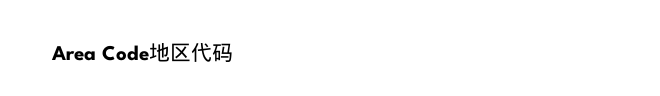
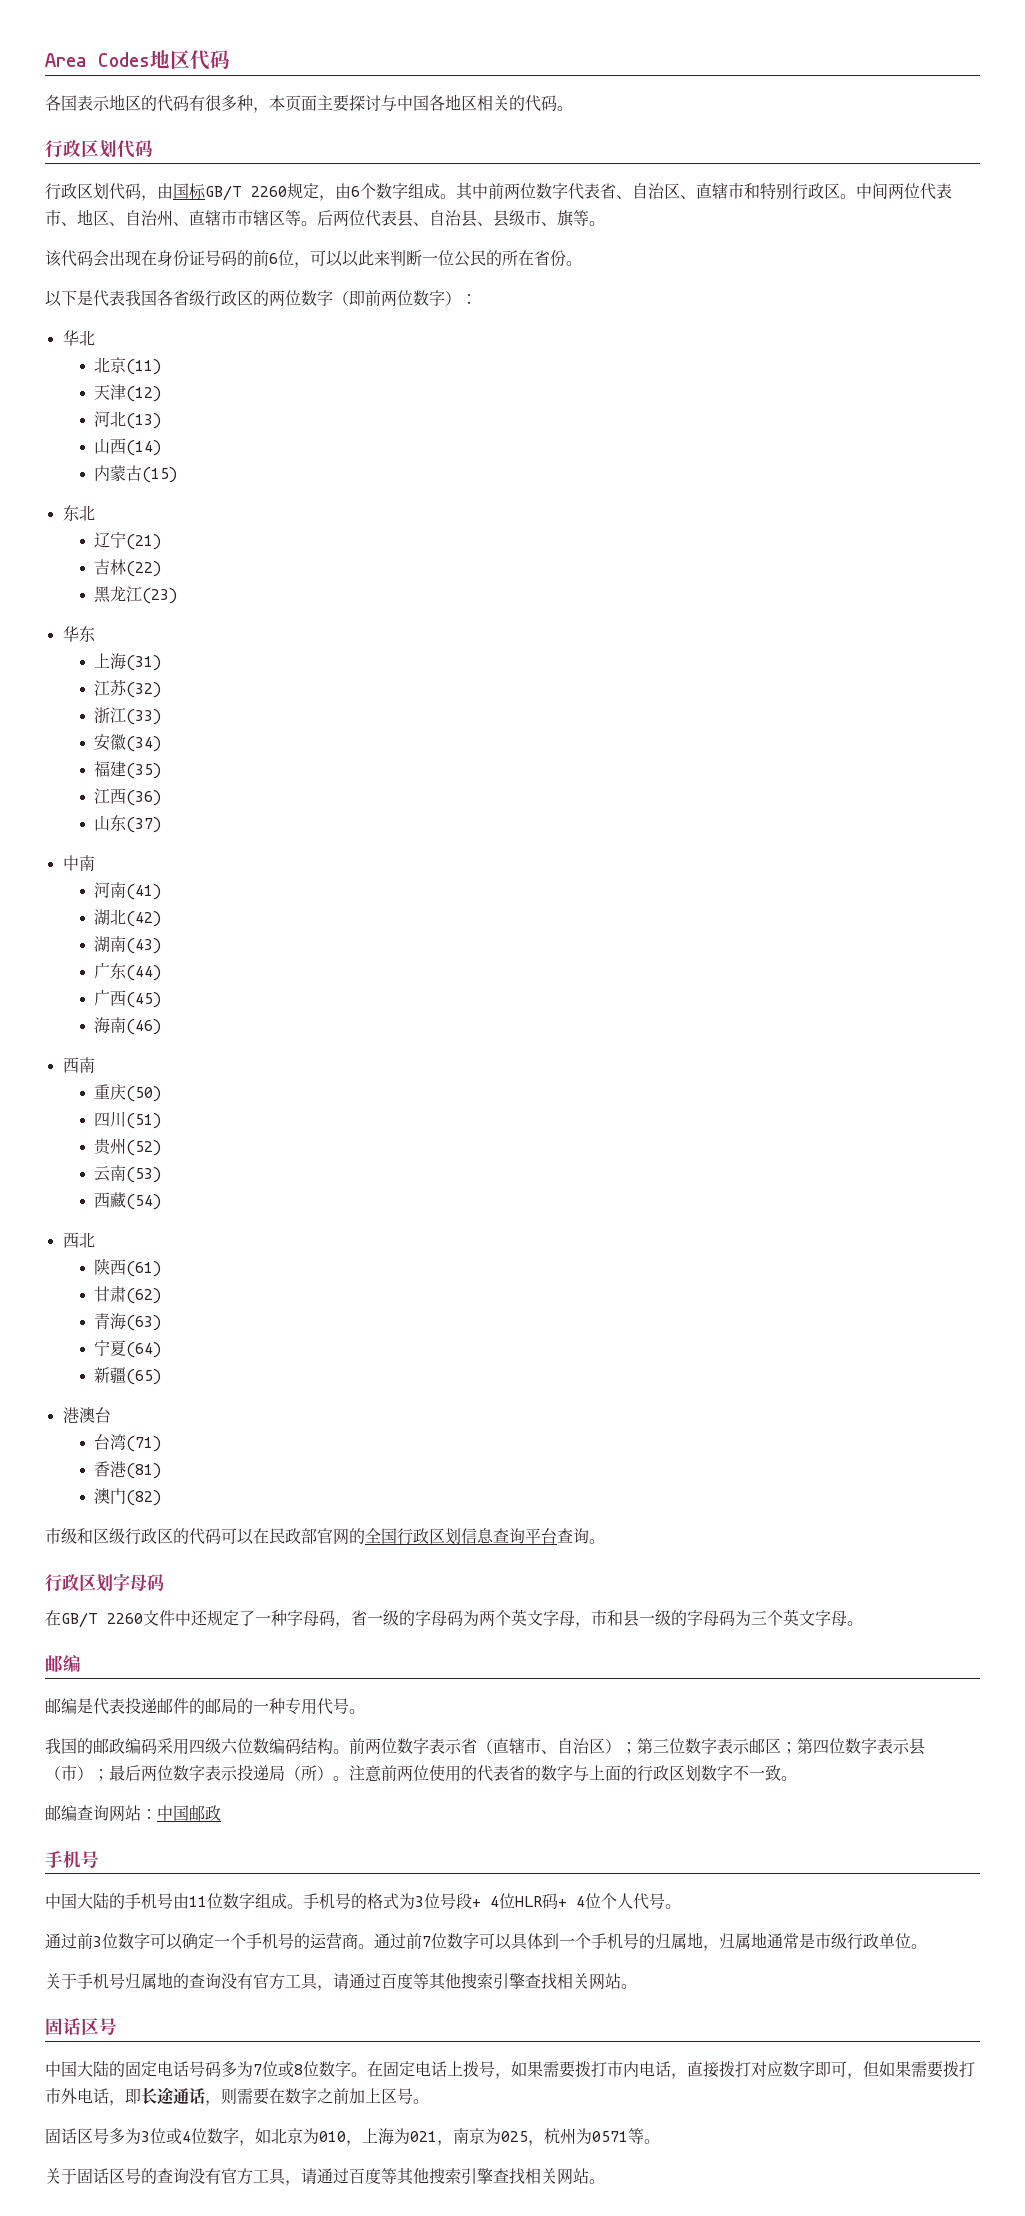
[102,45,149,61] Code -> [98,52,150,67] Codes
(233, 52) none -> [45,94,573,113] [45,140,153,158] [45,183,952,201] [45,209,605,227] [45,250,582,268] [45,290,477,307] [62,330,95,346] [94,357,162,375] [94,384,162,402] [94,411,162,429] [94,438,162,456] [94,465,178,483] [62,505,95,521] [94,532,162,550] [94,559,162,577] [94,586,178,604] [62,626,95,642] [94,653,162,671] [94,679,162,698] [94,707,162,725] [94,734,162,752] [94,761,162,779] [94,788,162,806] [94,815,162,833] [62,855,95,871] [94,882,162,900] [94,909,162,927] [94,936,162,954] [94,963,162,981] [94,990,162,1008] [94,1017,162,1035] [62,1057,95,1073] [94,1084,162,1102] [94,1111,162,1129] [94,1138,162,1156] [94,1165,162,1183] [94,1192,162,1210] [62,1232,95,1248] [94,1258,162,1277] [94,1285,162,1304] [94,1313,162,1331] [94,1340,162,1358] [94,1367,162,1385] [62,1407,111,1424] [94,1434,162,1452] [94,1461,162,1479] [94,1488,162,1506] [45,1528,605,1545] [45,1573,164,1592] [45,1609,863,1628] [45,1655,81,1673] [45,1697,365,1715] [45,1738,925,1755] [45,1764,797,1782] [45,1805,221,1822] [45,1850,99,1868] [45,1892,681,1910] [45,1932,927,1951] [45,1972,637,1991] [45,2018,117,2035] [45,2060,975,2079] [45,2087,429,2106] [45,2128,660,2146] [45,2167,605,2186] // 各国表示地区的代码有很多种，本页面主要探讨与中国各地区相关的代码。 // 行政区划代码 // 行政区划代码，由国标GB/T 2260规定，由6个数字组成。其中前两位数字代表省、自治区、直辖市和特别行政区。中间两位代表市、地区、自治州、直辖市市辖区等。后两位代表县、自治县、县级市、旗等。 // 该代码会出现在身份证号码的前6位，可以以此来判断一位公民的所在省份。 // 以下是代表我国各省级行政区的两位数字（即前两位数字）： // 华北 // 北京(11) // 天津(12) // 河北(13) // 山西(14) // 内蒙古(15) // 东北 // 辽宁(21) // 吉林(22) // 黑龙江(23) // 华东 // 上海(31) // 江苏(32) // 浙江(33) // 安徽(34) // 福建(35) // 江西(36) // 山东(37) // 中南 // 河南(41) // 湖北(42) // 湖南(43) // 广东(44) // 广西(45) // 海南(46) // 西南 // 重庆(50) // 四川(51) // 贵州(52) // 云南(53) // 西藏(54) // 西北 // 陕西(61) // 甘肃(62) // 青海(63) // 宁夏(64) // 新疆(65) // 港澳台 // 台湾(71) // 香港(81) // 澳门(82) // 市级和区级行政区的代码可以在民政部官网的全国行政区划信息查询平台查询。 // 行政区划字母码 // 在GB/T 2260文件中还规定了一种字母码，省一级的字母码为两个英文字母，市和县一级的字母码为三个英文字母。 // 邮编 // 邮编是代表投递邮件的邮局的一种专用代号。 // 我国的邮政编码采用四级六位数编码结构。前两位数字表示省（直辖市、自治区）；第三位数字表示邮区；第四位数字表示县（市）；最后两位数字表示投递局（所）。注意前两位使用的代表省的数字与上面的行政区划数字不一致。 // 邮编查询网站：中国邮政 // 手机号 // 中国大陆的手机号由11位数字组成。手机号的格式为3位号段+ 4位HLR码+ 4位个人代号。 // 通过前3位数字可以确定一个手机号的运营商。通过前7位数字可以具体到一个手机号的归属地，归属地通常是市级行政单位。 // 关于手机号归属地的查询没有官方工具，请通过百度等其他搜索引擎查找相关网站。 // 固话区号 // 中国大陆的固定电话号码多为7位或8位数字。在固定电话上拨号，如果需要拨打市内电话，直接拨打对应数字即可，但如果需要拨打市外电话，即长途通话，则需要在数字之前加上区号。 // 固话区号多为3位或4位数字，如北京为010，上海为021，南京为025，杭州为0571等。 // 关于固话区号的查询没有官方工具，请通过百度等其他搜索引擎查找相关网站。

